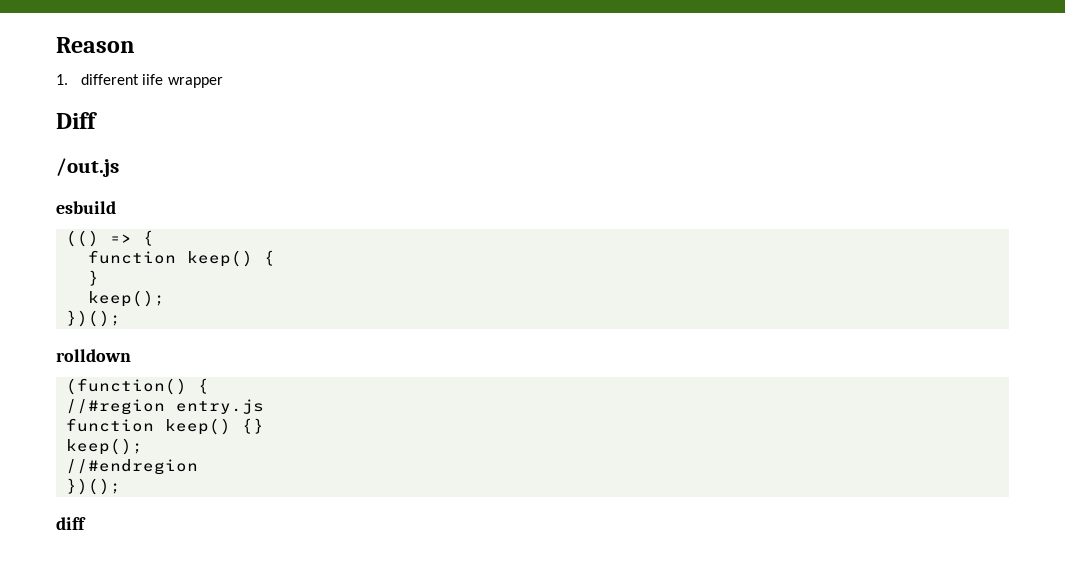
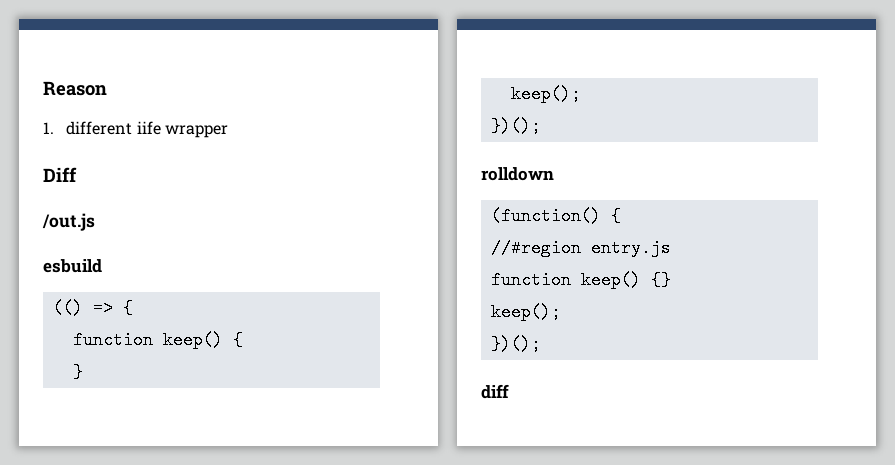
[65,459,198,475] // //#endregion -> (561, 312) none

